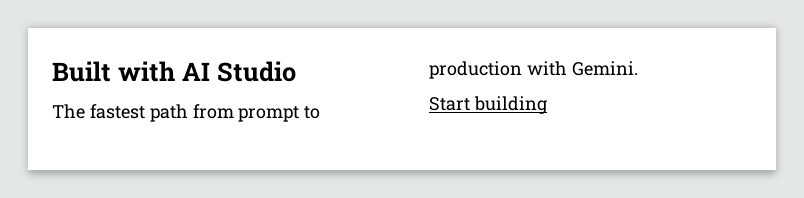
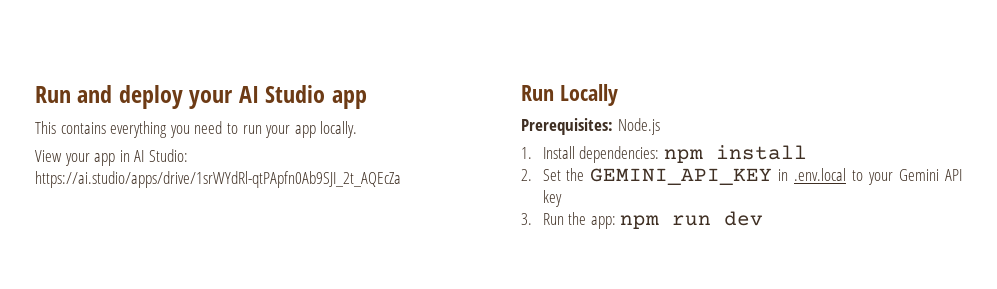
[52,61,296,82] [52,104,321,122] [429,61,638,79] [429,96,547,114] Built with AI Studio // The fastest path from prompt to production with Gemini. // Start building -> [35,85,367,109] [35,121,358,138] [35,149,188,166] [35,171,401,188] [521,84,618,106] [521,118,660,135] [521,145,807,163] [521,168,962,185] [542,190,562,207] [521,211,764,229] Run and deploy your AI Studio app // This contains everything you need to run your app locally. // View your app in AI Studio: https://ai.studio/apps/drive/1srWYdRl-qtPApfn0Ab9SJI_2t_AQEcZa // Run Locally // Prerequisites: Node.js // 1. Install dependencies: npm install // 2. Set the GEMINI_API_KEY in .env.local to your Gemini API key // 3. Run the app: npm run dev

